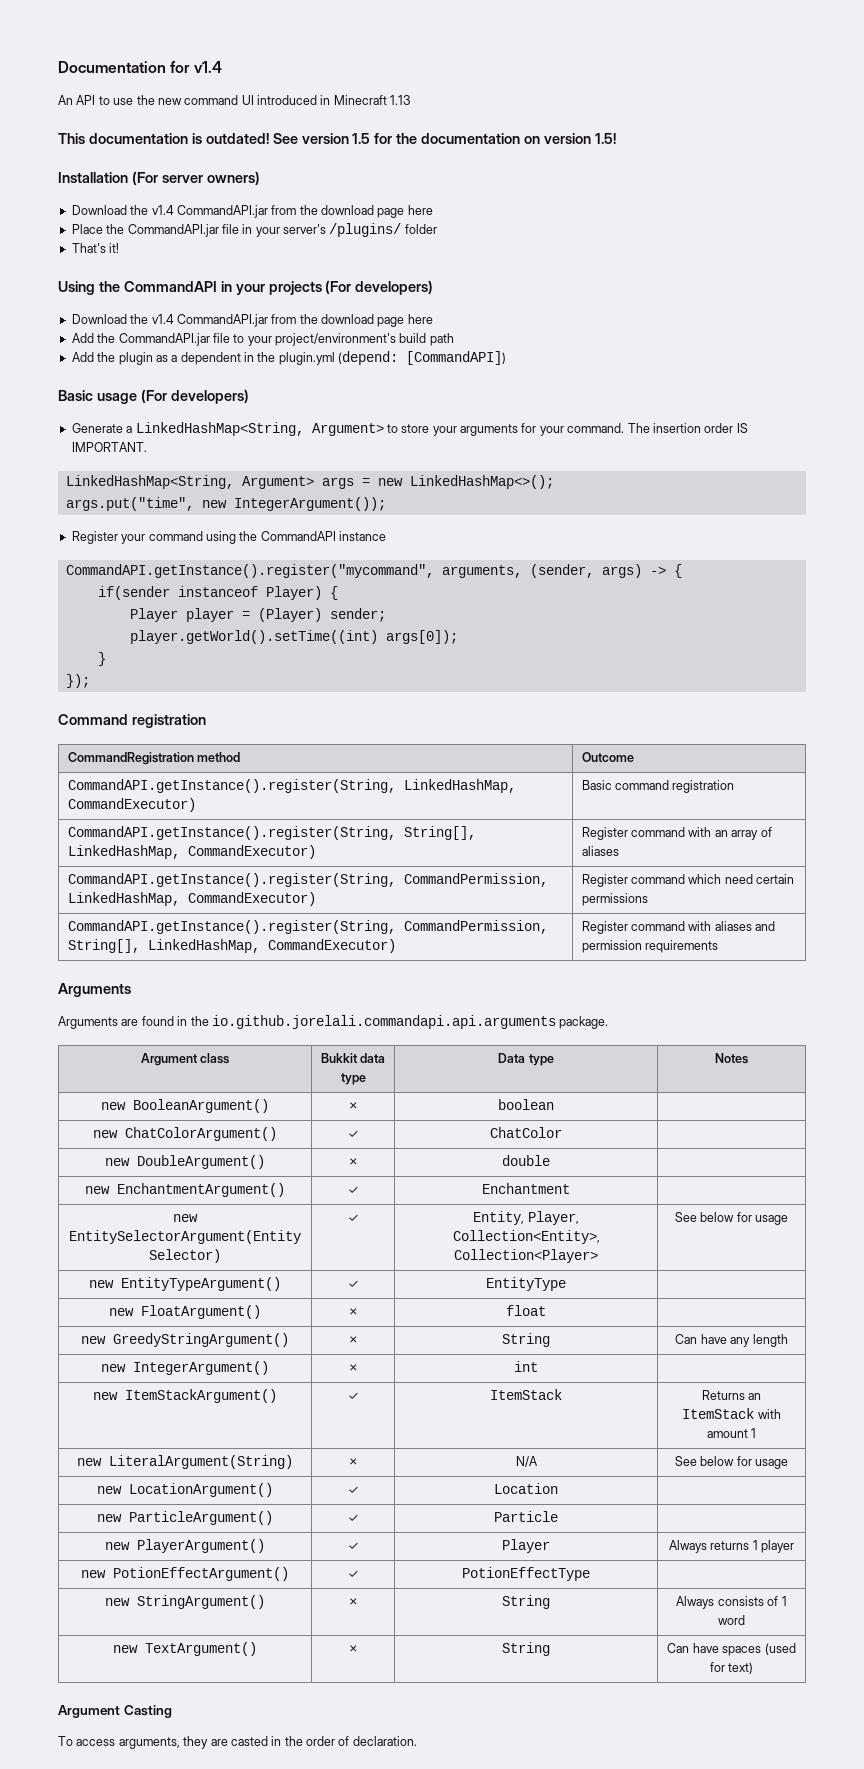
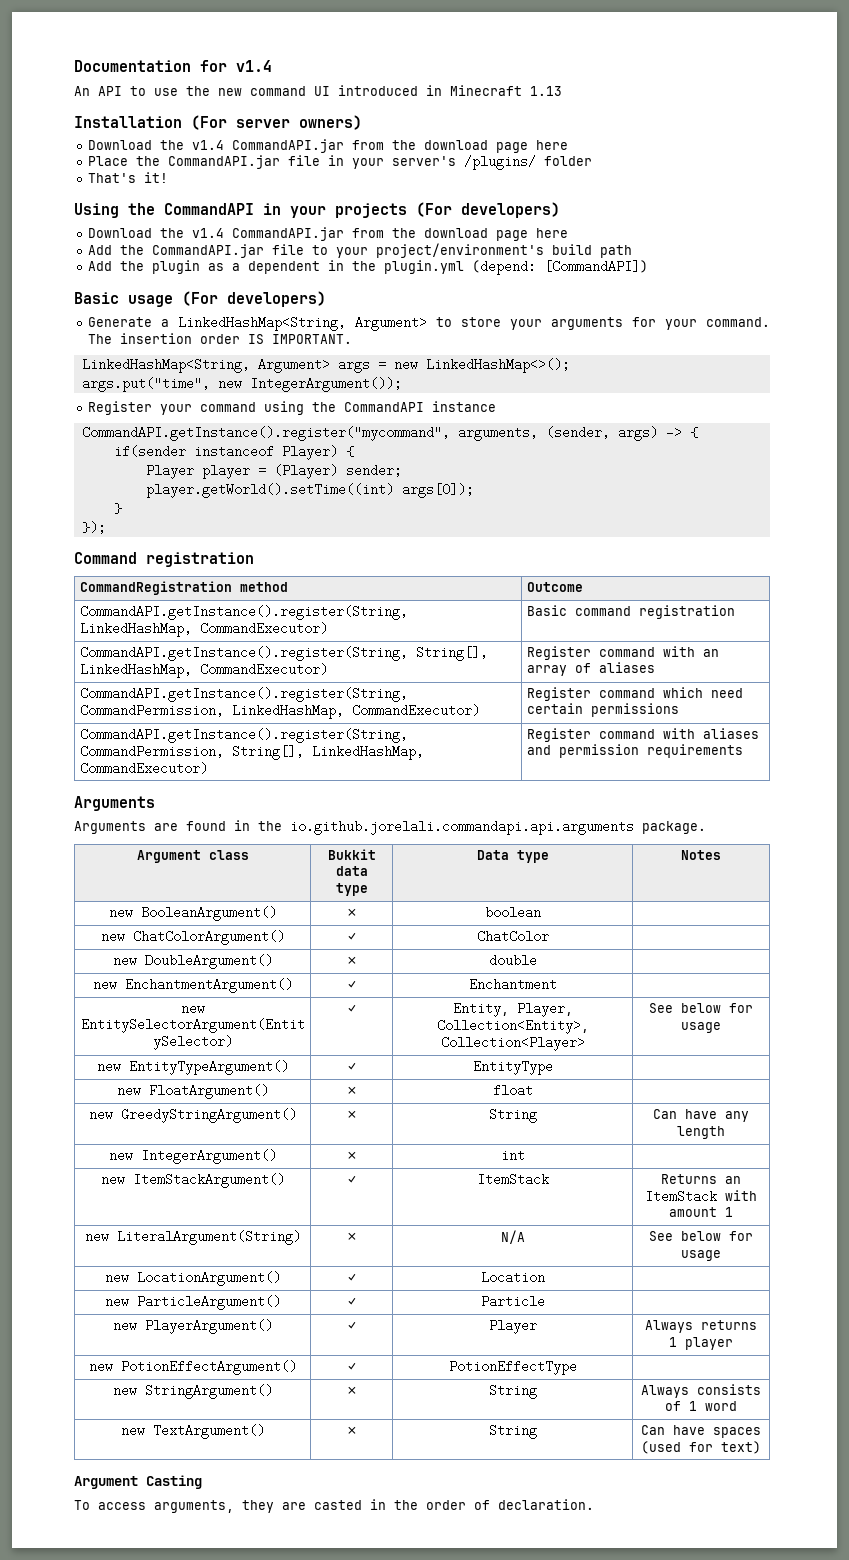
[58,133,616,144] // This documentation is outdated! See version 1.5 for the documentation on version 1.5! -> (562, 91) none

